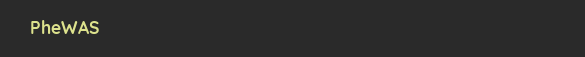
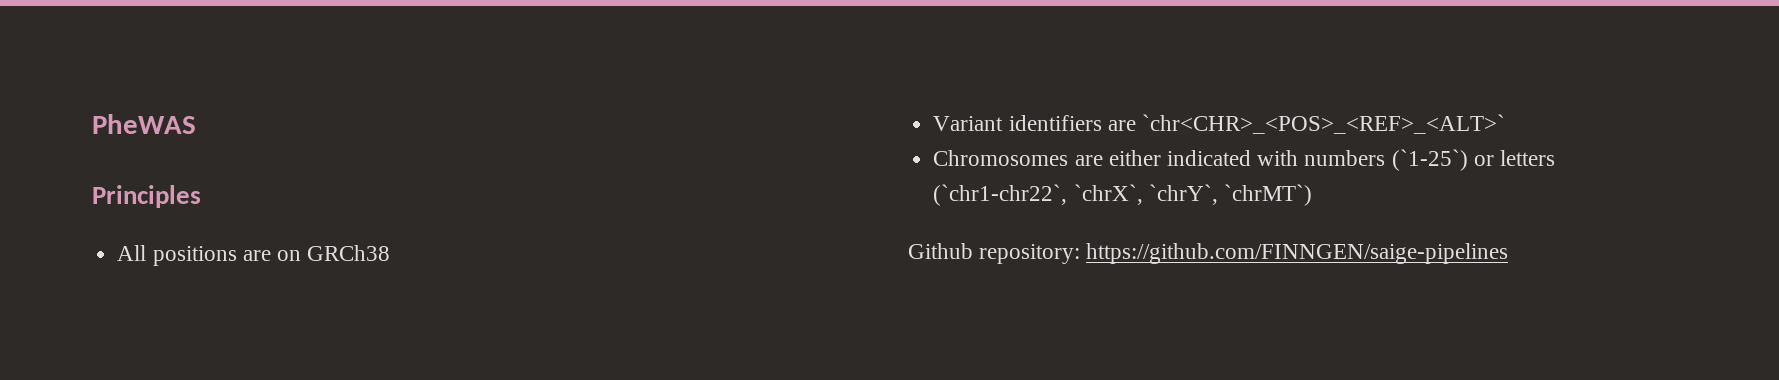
(99, 27) none -> [92,185,201,208] [117,245,391,266] [933,114,1505,134] [933,149,1555,171] [933,184,1312,206] [908,243,1509,264] // Principles // All positions are on GRCh38 // Variant identifiers are `chr<CHR>_<POS>_<REF>_<ALT>` // Chromosomes are either indicated with numbers (`1-25`) or letters (`chr1-chr22`, `chrX`, `chrY`, `chrMT`) // Github repository: https://github.com/FINNGEN/saige-pipelines

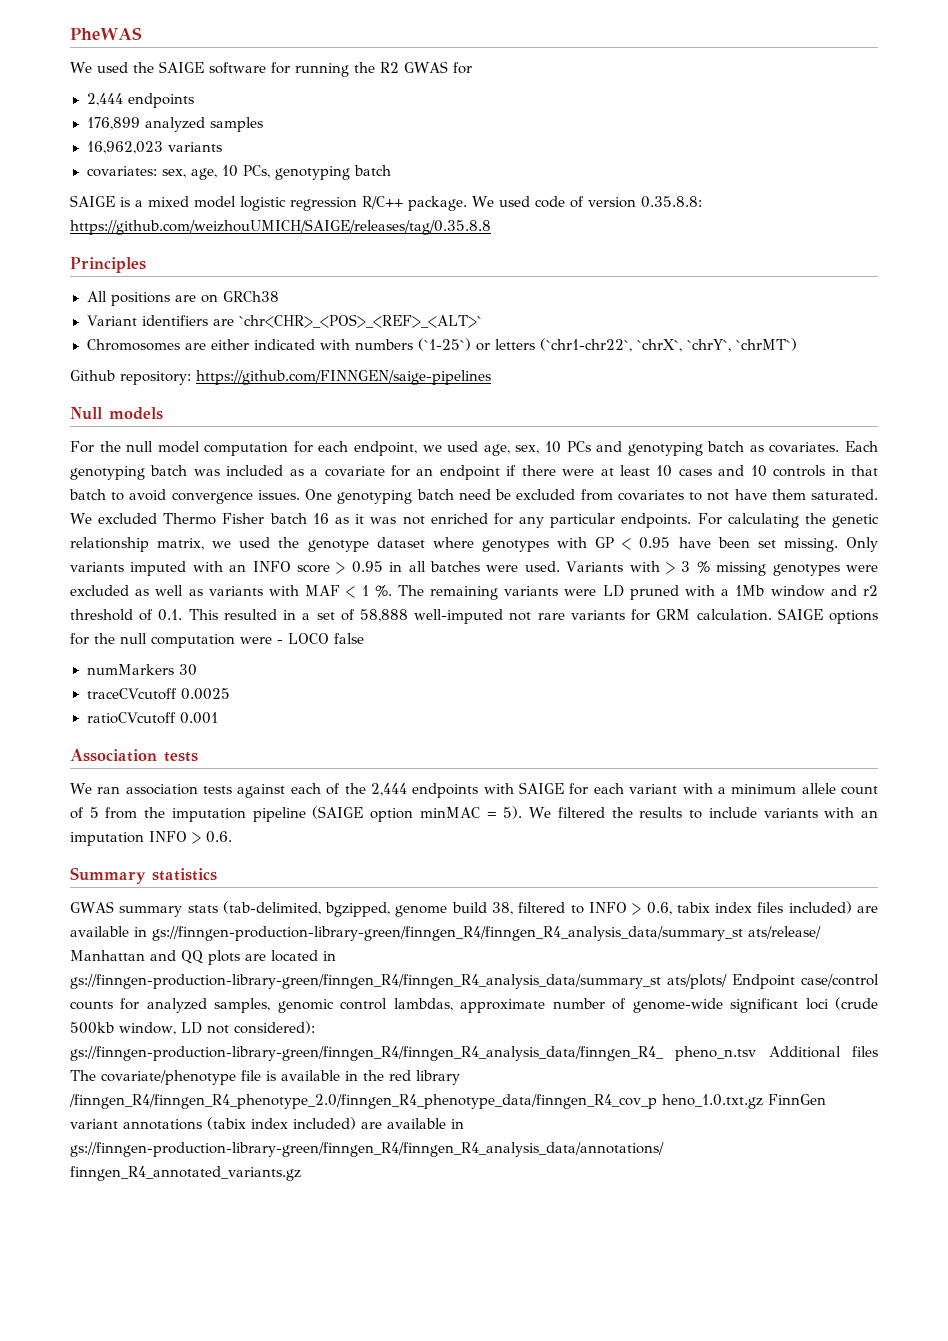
(196, 124) none -> [70,61,472,77] [86,93,194,108] [86,117,263,132] [86,141,222,154] [86,165,391,180] [70,195,702,211] [70,219,491,235] // We used the SAIGE software for running the R2 GWAS for // 2,444 endpoints // 176,899 analyzed samples // 16,962,023 variants // covariates: sex, age, 10 PCs, genotyping batch // SAIGE is a mixed model logistic regression R/C++ package. We used code of version 0.35.8.8: https://github.com/weizhouUMICH/SAIGE/releases/tag/0.35.8.8
(1509, 253) none -> [70,407,163,420] [70,441,878,456] [70,465,879,480] [69,489,879,504] [70,513,879,528] [70,537,879,552] [70,561,879,576] [70,585,878,600] [70,608,878,624] [70,633,364,648] [86,664,197,676] [86,688,231,700] [86,712,219,724] [70,749,198,762] [70,782,878,798] [70,806,878,822] [70,831,232,846] [70,867,217,884] [70,901,878,917] [70,926,821,941] [70,950,336,965] [70,974,879,989] [70,997,878,1013] [70,1021,315,1035] [70,1046,879,1061] [70,1070,460,1085] [69,1094,826,1109] [70,1117,464,1130] [70,1142,664,1157] [70,1166,301,1181] // Null models // For the null model computation for each endpoint, we used age, sex, 10 PCs and genotyping batch as covariates. Each genotyping batch was included as a covariate for an endpoint if there were at least 10 cases and 10 controls in that batch to avoid convergence issues. One genotyping batch need be excluded from covariates to not have them saturated. We excluded Thermo Fisher batch 16 as it was not enriched for any particular endpoints. For calculating the genetic relationship matrix, we used the genotype dataset where genotypes with GP < 0.95 have been set missing. Only variants imputed with an INFO score > 0.95 in all batches were used. Variants with > 3 % missing genotypes were excluded as well as variants with MAF < 1 %. The remaining variants were LD pruned with a 1Mb window and r2 threshold of 0.1. This resulted in a set of 58,888 well-imputed not rare variants for GRM calculation. SAIGE options for the null computation were - LOCO false // numMarkers 30 // traceCVcutoff 0.0025 // ratioCVcutoff 0.001 // Association tests // We ran association tests against each of the 2,444 endpoints with SAIGE for each variant with a minimum allele count of 5 from the imputation pipeline (SAIGE option minMAC = 5). We filtered the results to include variants with an imputation INFO > 0.6. // Summary statistics // GWAS summary stats (tab-delimited, bgzipped, genome build 38, filtered to INFO > 0.6, tabix index files included) are available in gs://finngen-production-library-green/finngen_R4/finngen_R4_analysis_data/summary_st ats/release/ Manhattan and QQ plots are located in gs://finngen-production-library-green/finngen_R4/finngen_R4_analysis_data/summary_st ats/plots/ Endpoint case/control counts for analyzed samples, genomic control lambdas, approximate number of genome-wide significant loci (crude 500kb window, LD not considered): gs://finngen-production-library-green/finngen_R4/finngen_R4_analysis_data/finngen_R4_ pheno_n.tsv Additional files The covariate/phenotype file is available in the red library /finngen_R4/finngen_R4_phenotype_2.0/finngen_R4_phenotype_data/finngen_R4_cov_p heno_1.0.txt.gz FinnGen variant annotations (tabix index included) are available in gs://finngen-production-library-green/finngen_R4/finngen_R4_analysis_data/annotations/ finngen_R4_annotated_variants.gz

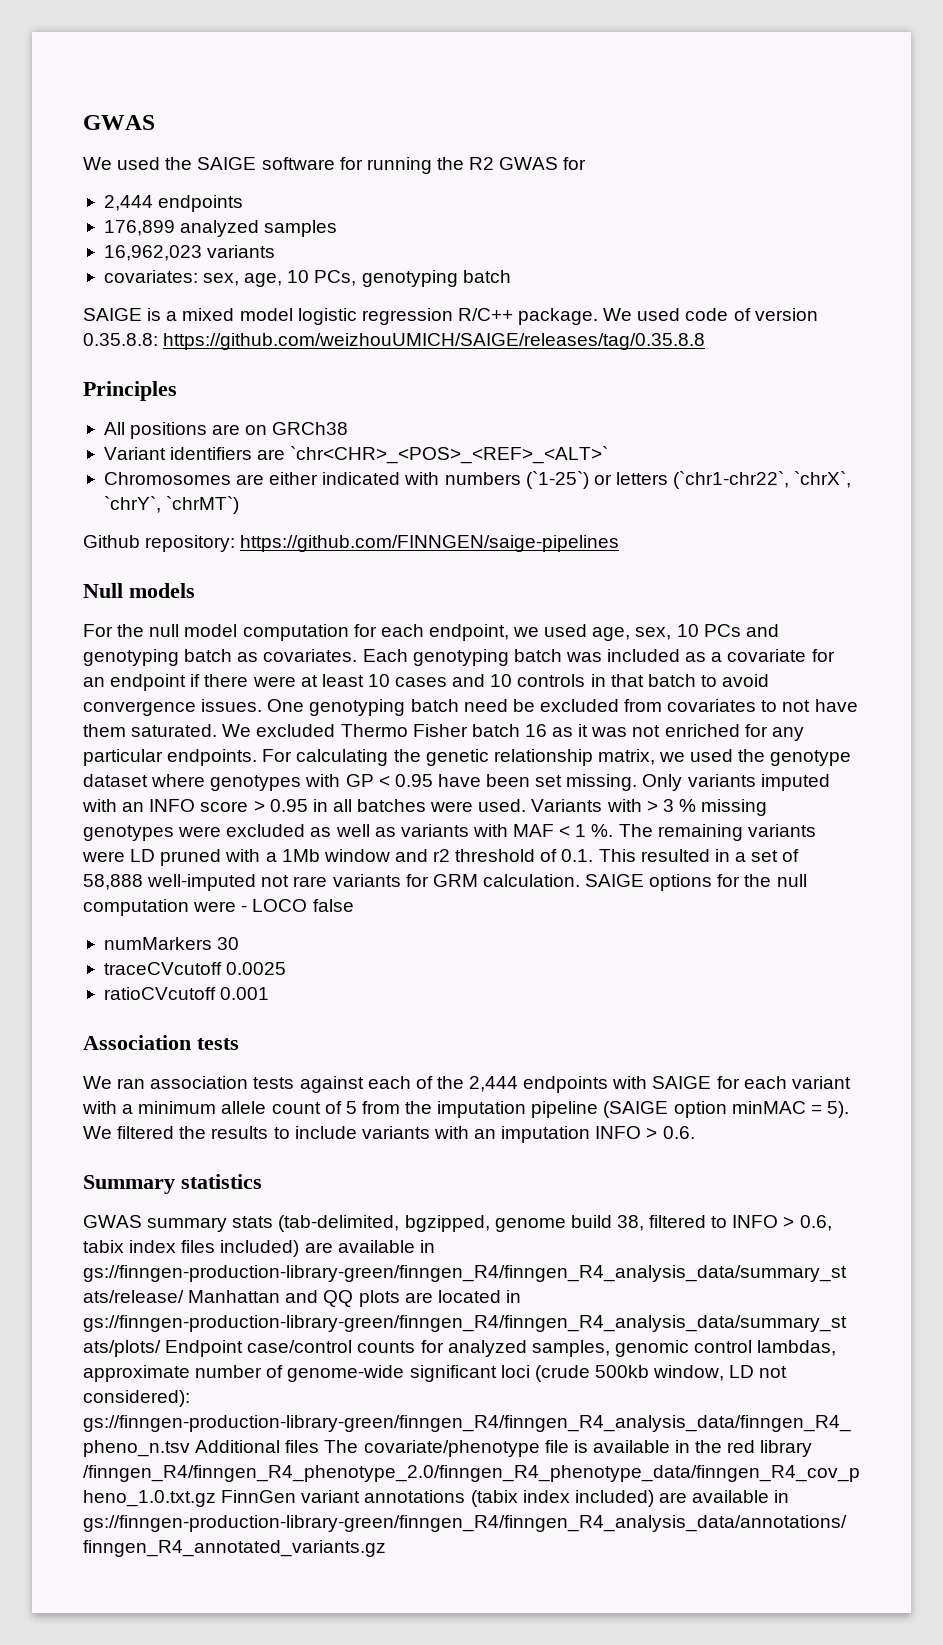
[70,27,142,40] PheWAS -> [83,115,155,130] GWAS

